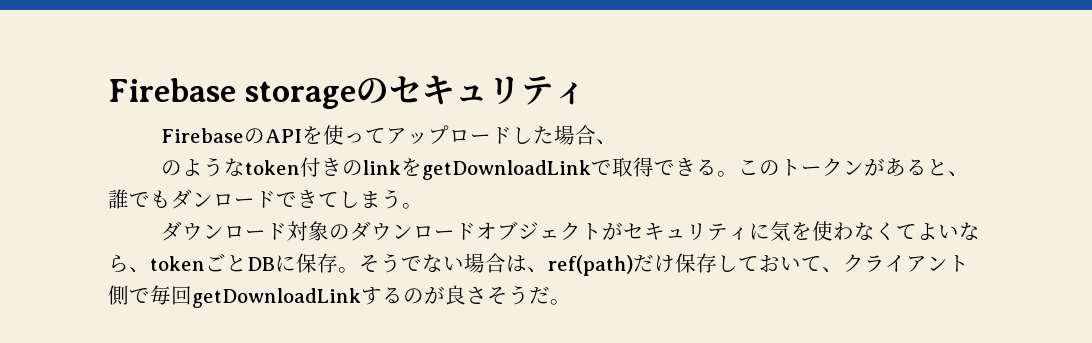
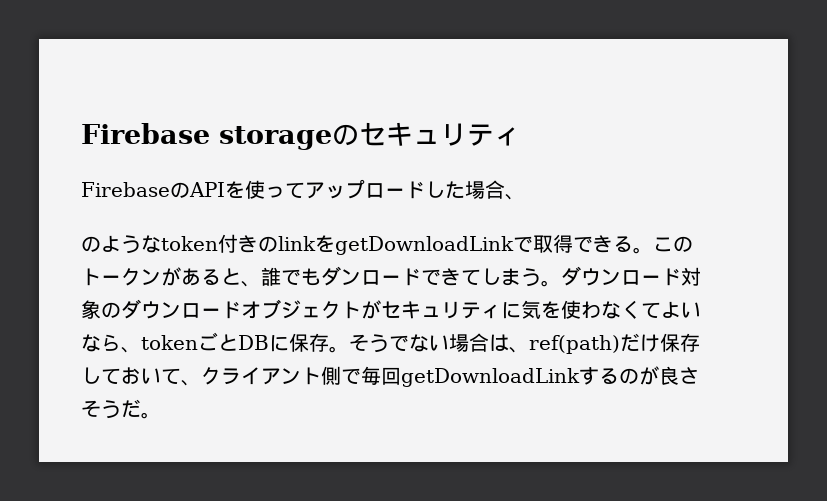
(423, 206) // -> (561, 283) none

